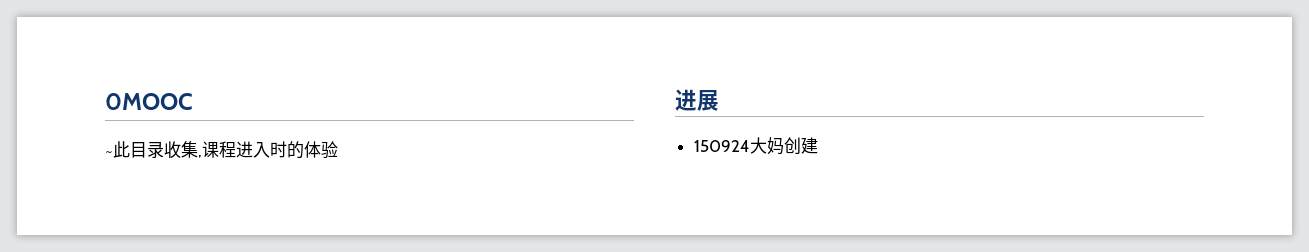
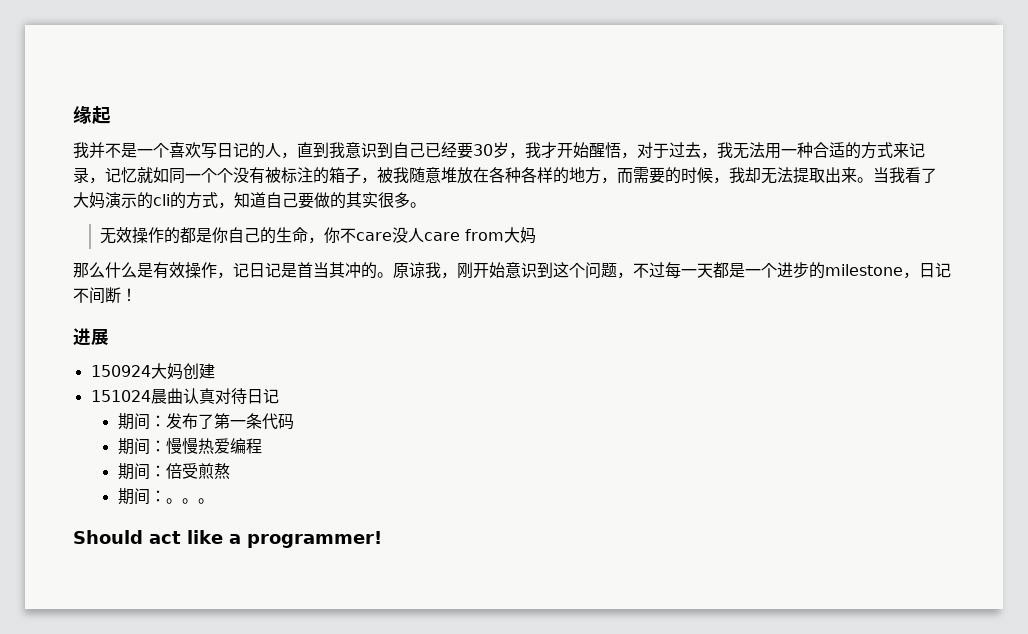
[105,93,193,110] [105,141,338,159] [675,89,719,111] [693,137,818,155] 0MOOC // ~此目录收集,课程进入时的体验 // 进展 // 150924大妈创建 -> [73,106,111,125] [73,142,925,159] [73,167,937,184] [73,192,426,209] [100,227,537,244] [73,262,951,279] [73,287,137,304] [73,328,109,346] [90,363,215,380] [90,388,279,405] [117,413,294,430] [117,437,262,455] [117,463,230,480] [117,488,214,505] [73,530,382,548] 缘起 // 我并不是一个喜欢写日记的人，直到我意识到自己已经要30岁，我才开始醒悟，对于过去，我无法用一种合适的方式来记录，记忆就如同一个个没有被标注的箱子，被我随意堆放在各种各样的地方，而需要的时候，我却无法提取出来。当我看了大妈演示的cli的方式，知道自己要做的其实很多。 // 无效操作的都是你自己的生命，你不care没人care from大妈 // 那么什么是有效操作，记日记是首当其冲的。原谅我，刚开始意识到这个问题，不过每一天都是一个进步的milestone，日记不间断！ // 进展 // 150924大妈创建 // 151024晨曲认真对待日记 // 期间：发布了第一条代码 // 期间：慢慢热爱编程 // 期间：倍受煎熬 // 期间：。。。 // Should act like a programmer!

